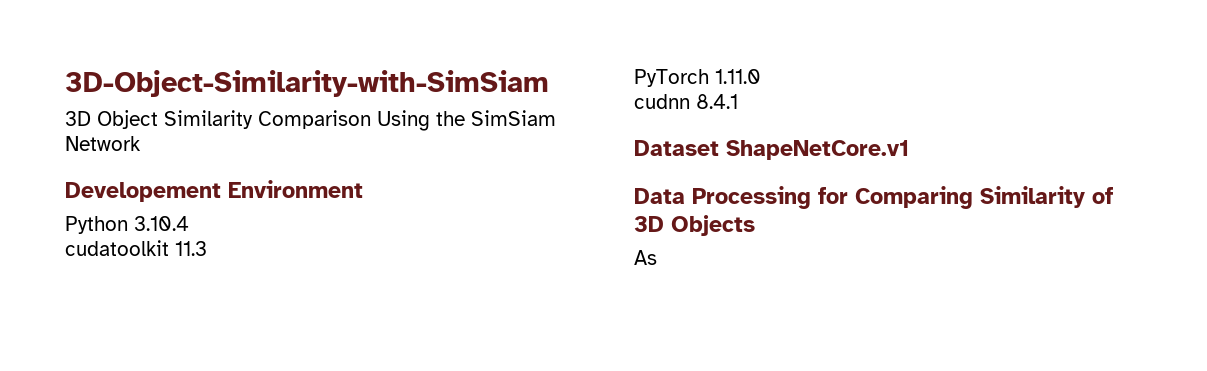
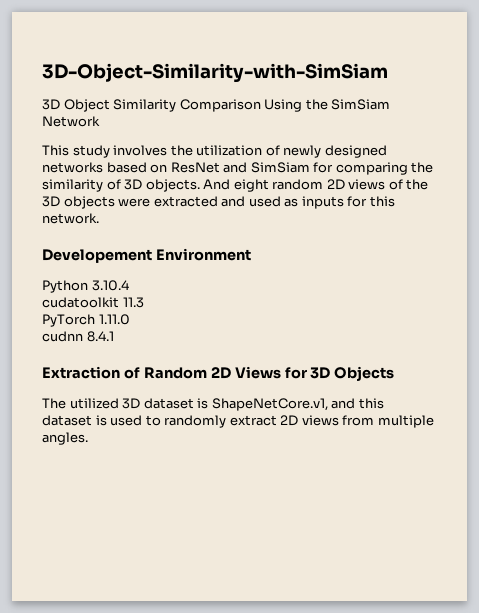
(141, 143) none -> [42,145,387,158] [42,162,434,175] [42,179,429,192] [42,196,395,209] [42,213,99,224] // This study involves the utilization of newly designed networks based on ResNet and SimSiam for comparing the similarity of 3D objects. And eight random 2D views of the 3D objects were extracted and used as inputs for this network.
[634,140,909,160] [634,186,1113,209] [634,215,755,236] [634,250,657,265] Dataset ShapeNetCore.v1 // Data Processing for Comparing Similarity of 3D Objects // As -> [42,366,395,381] [42,398,384,411] [42,415,434,428] [42,432,88,445] Extraction of Random 2D Views for 3D Objects // The utilized 3D dataset is ShapeNetCore.v1, and this dataset is used to randomly extract 2D views from multiple angles.

